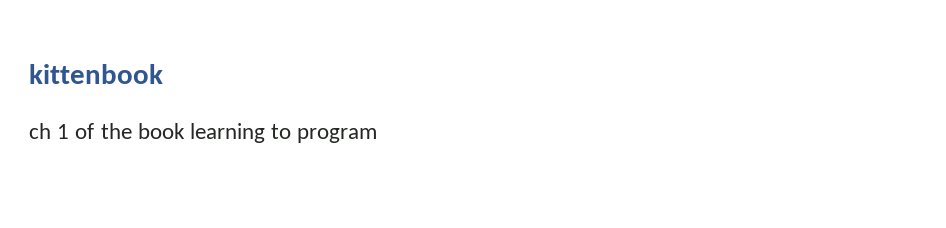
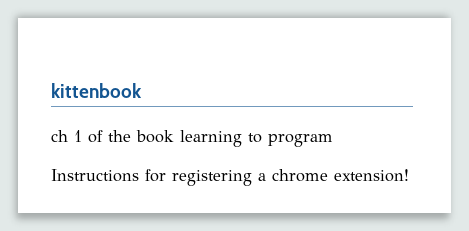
(378, 135) none -> [51,169,409,186] // Instructions for registering a chrome extension!

